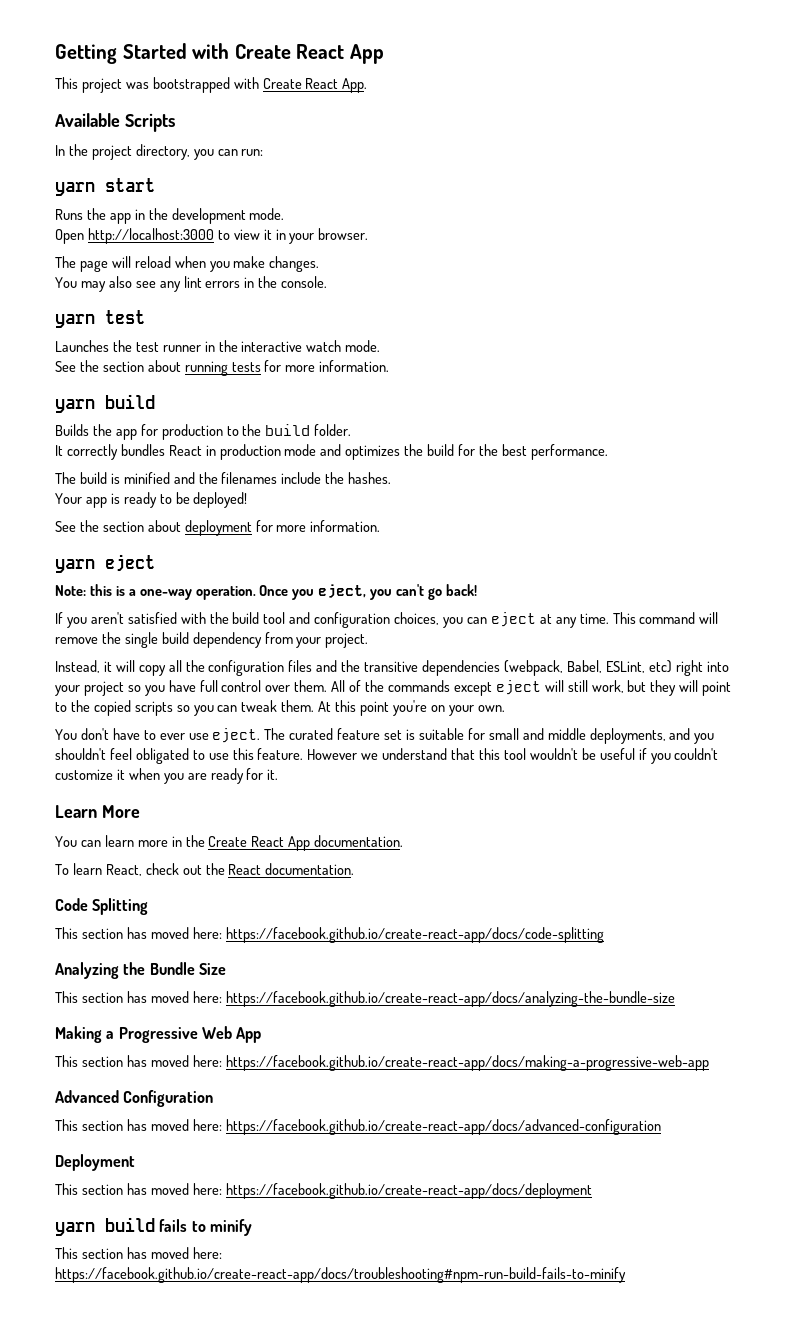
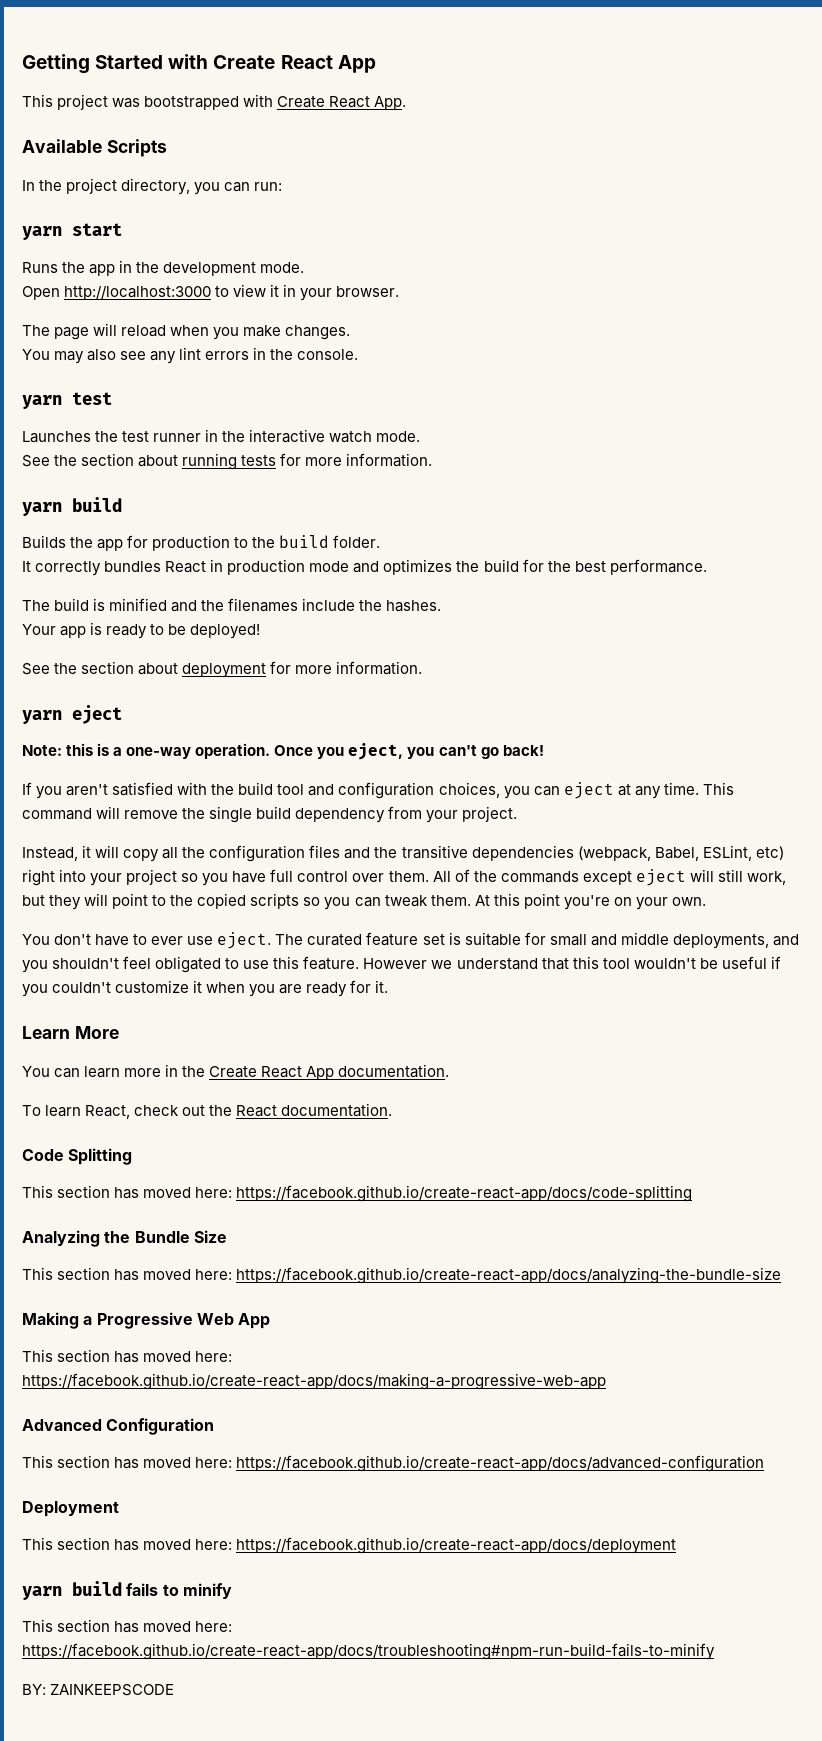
(626, 1275) none -> [22,1684,175,1696] // BY: ZAINKEEPSCODE

